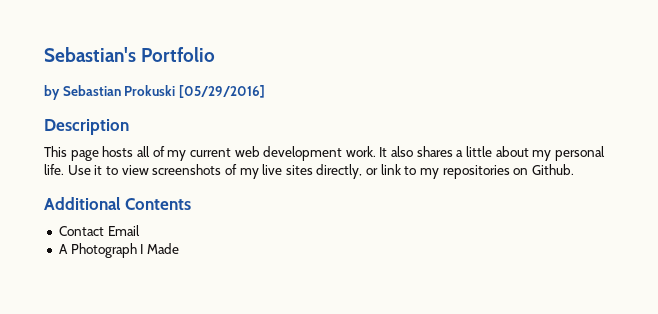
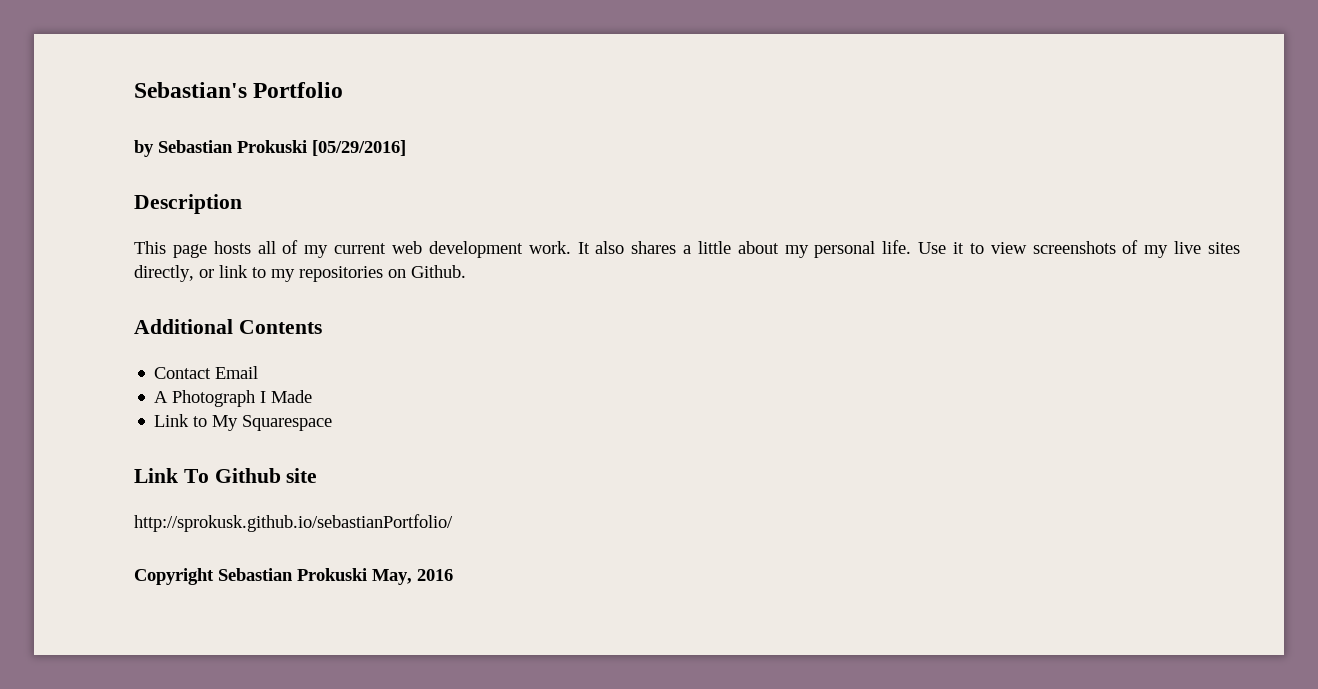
(179, 248) none -> [154,414,333,431] [134,468,318,483] [134,514,453,532] [134,568,453,585] // Link to My Squarespace // Link To Github site // http://sprokusk.github.io/sebastianPortfolio/ // Copyright Sebastian Prokuski May, 2016

